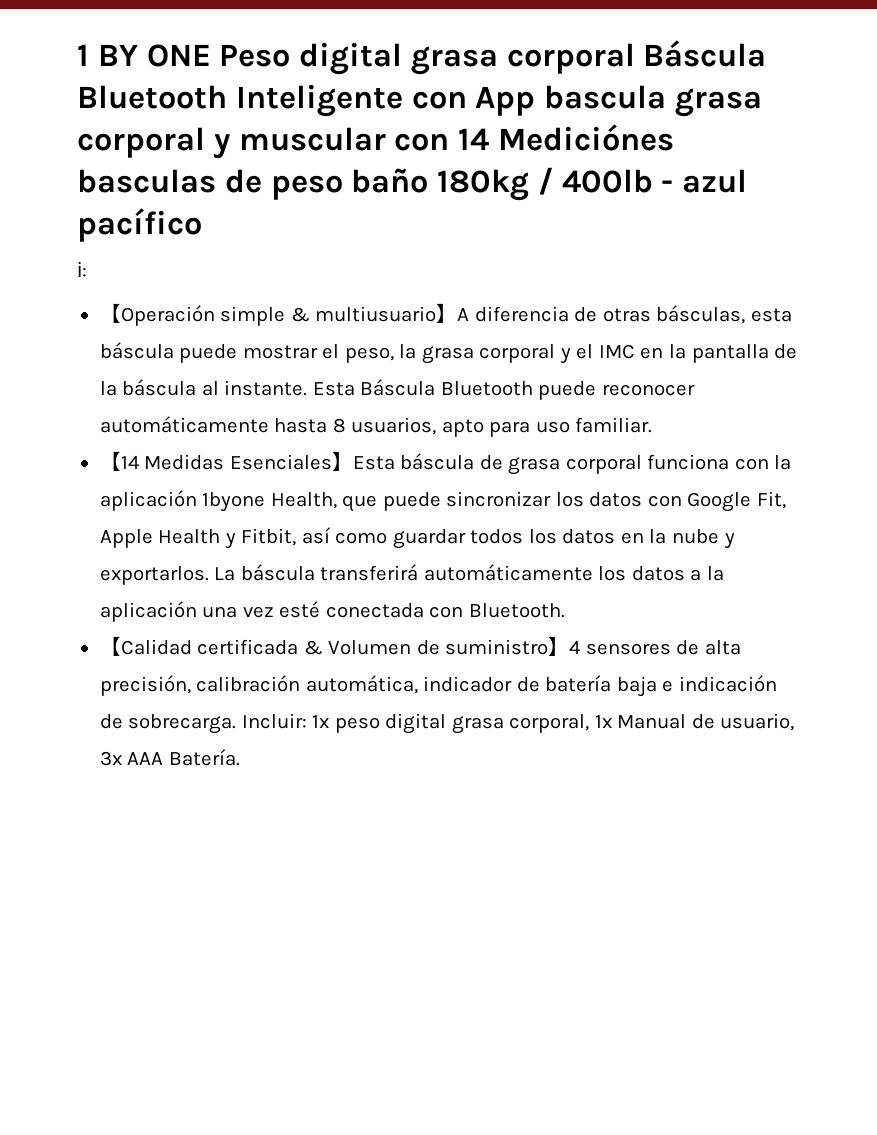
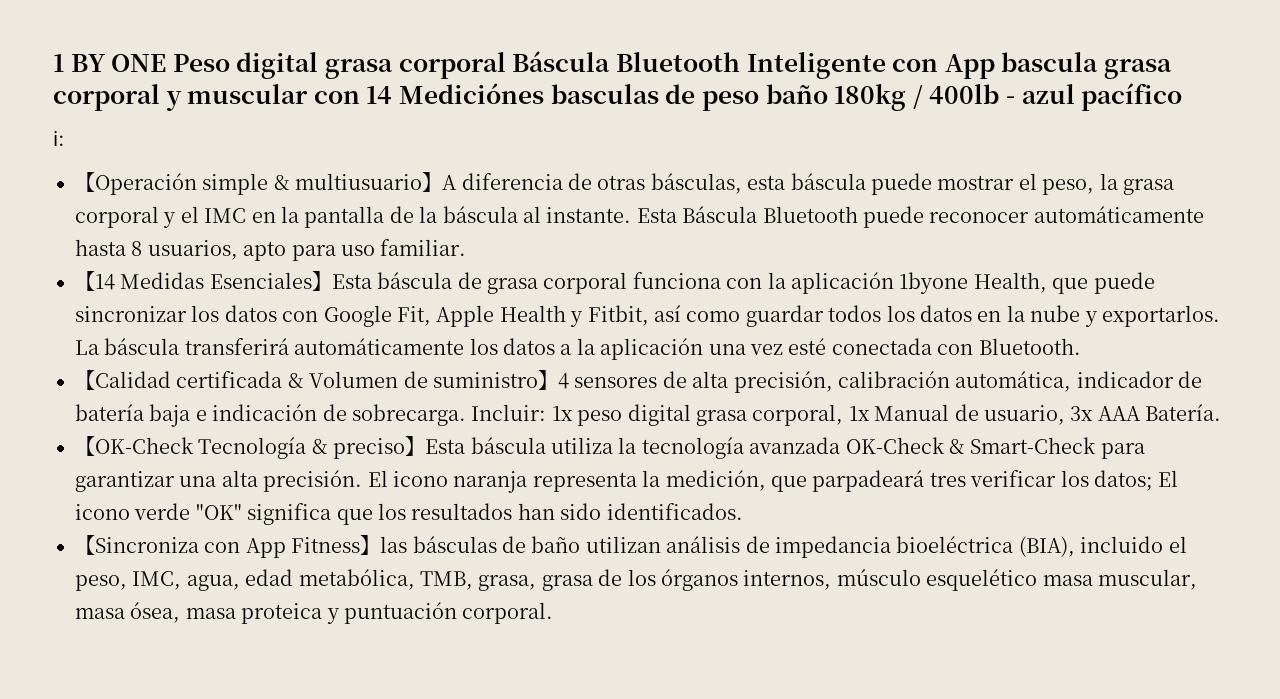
(240, 757) none -> [75,436,1145,459] [75,470,1179,493] [75,503,743,525] [75,535,1187,558] [75,569,1197,591] [75,602,554,624] // 【OK-Check Tecnología & preciso】Esta báscula utiliza la tecnología avanzada OK-Check & Smart-Check para garantizar una alta precisión. El icono naranja representa la medición, que parpadeará tres verificar los datos; El icono verde "OK" significa que los resultados han sido identificados. // 【Sincroniza con App Fitness】las básculas de baño utilizan análisis de impedancia bioeléctrica (BIA), incluido el peso, IMC, agua, edad metabólica, TMB, grasa, grasa de los órganos internos, músculo esquelético masa muscular, masa ósea, masa proteica y puntuación corporal.

